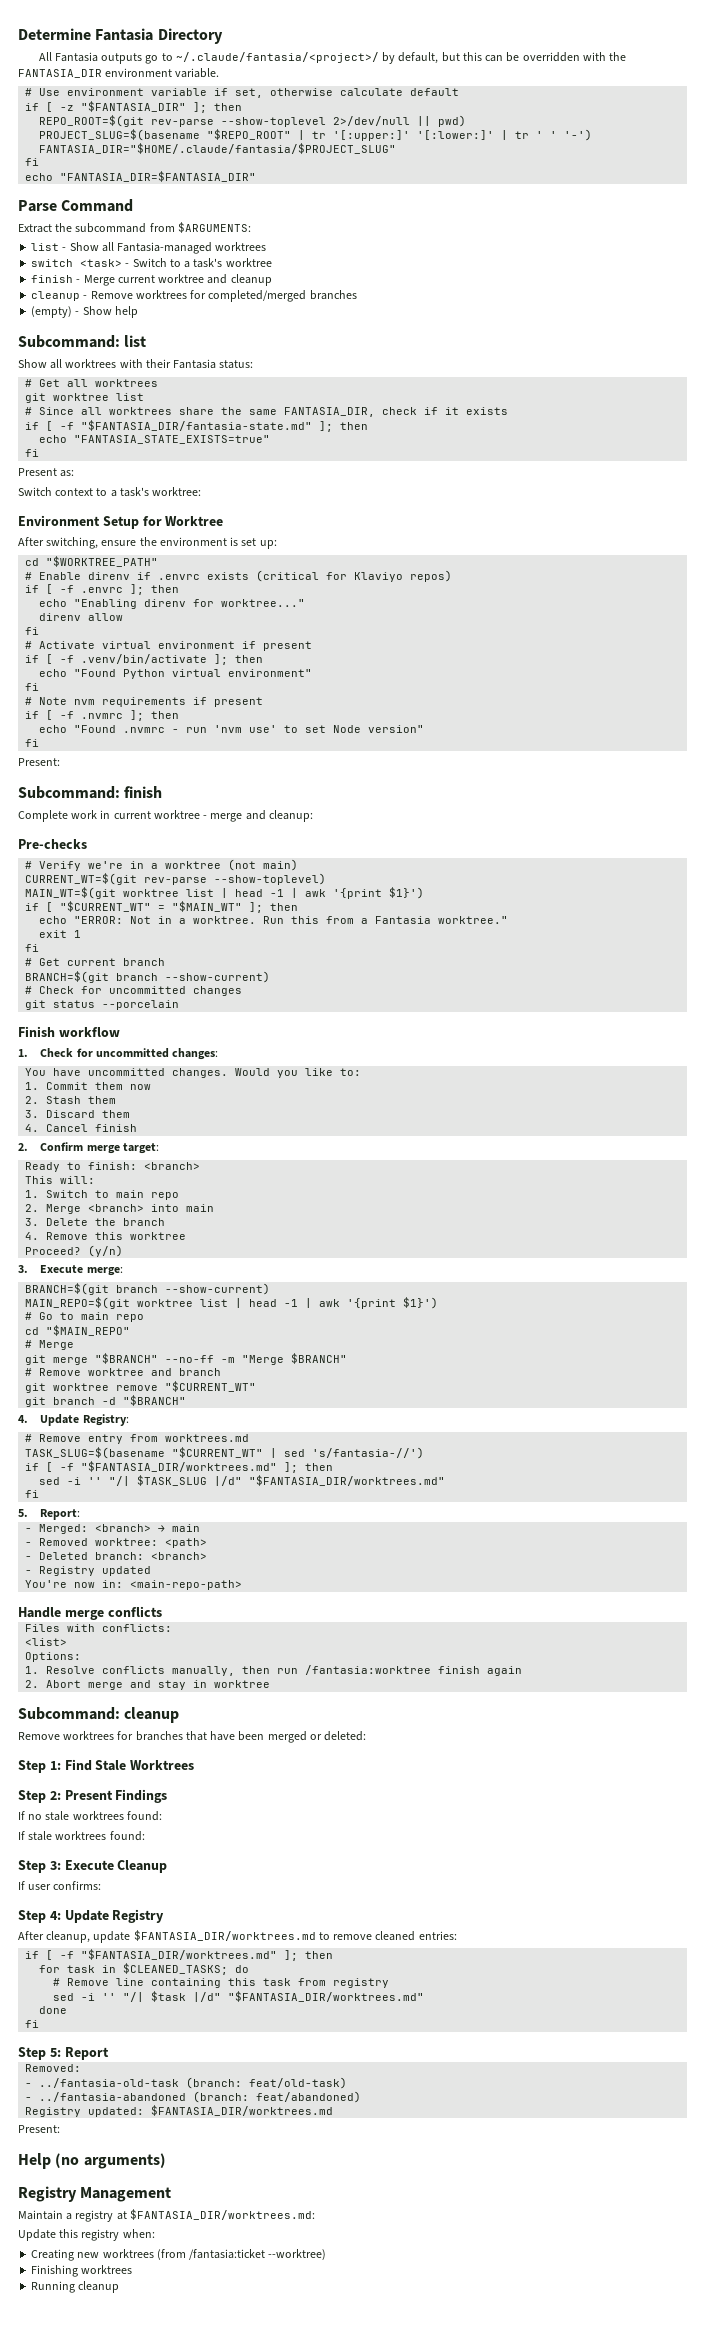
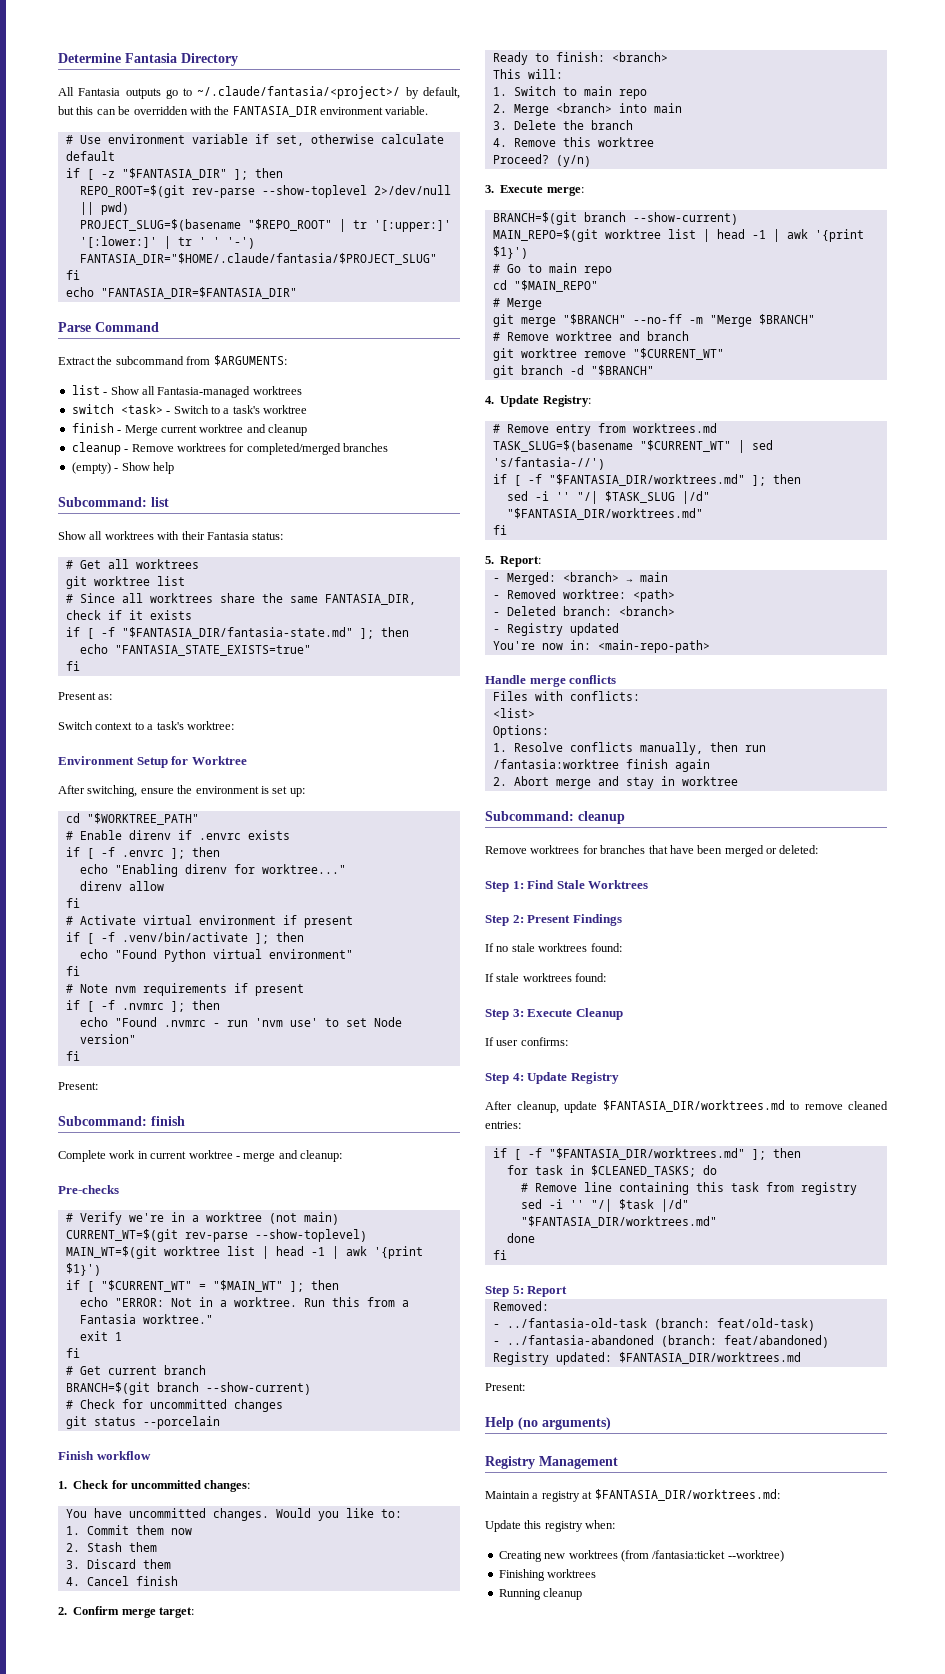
[256,570,453,582] (critical for Klaviyo repos) -> (290, 835) none

